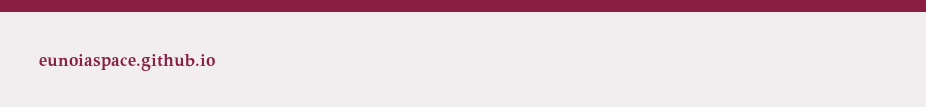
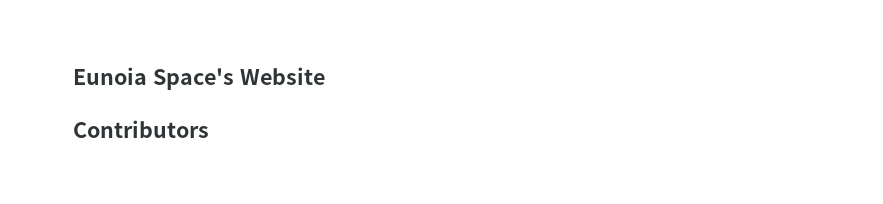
[39,54,215,71] eunoiaspace.github.io -> [73,67,325,90] [73,120,209,138] Eunoia Space's Website // Contributors

